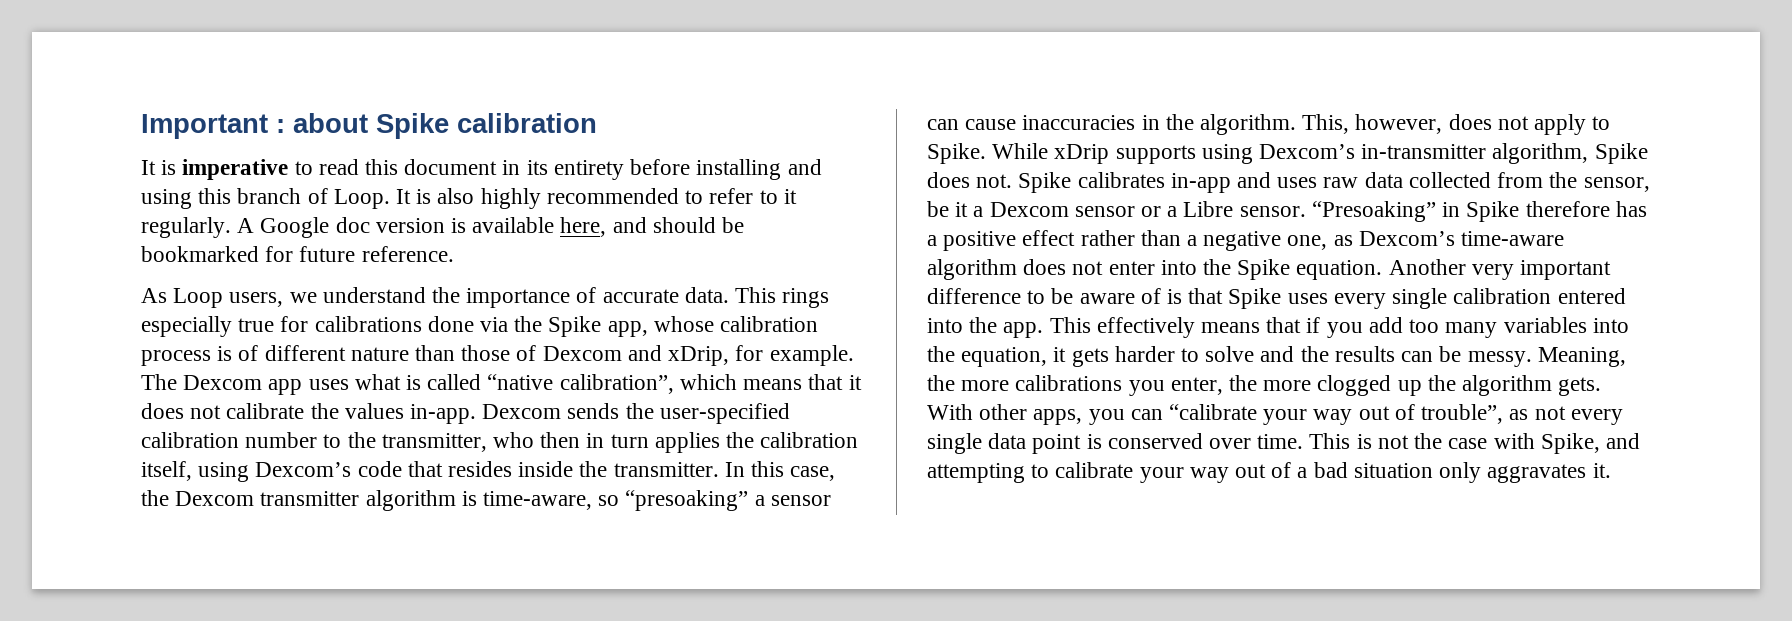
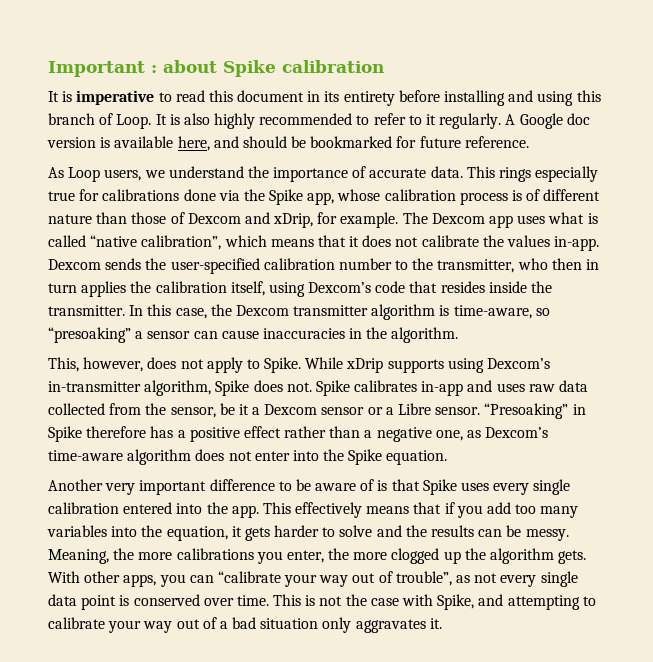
(1297, 124) none -> (459, 335) //
(1383, 270) none -> (448, 457) //

